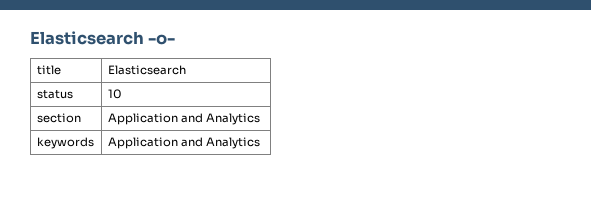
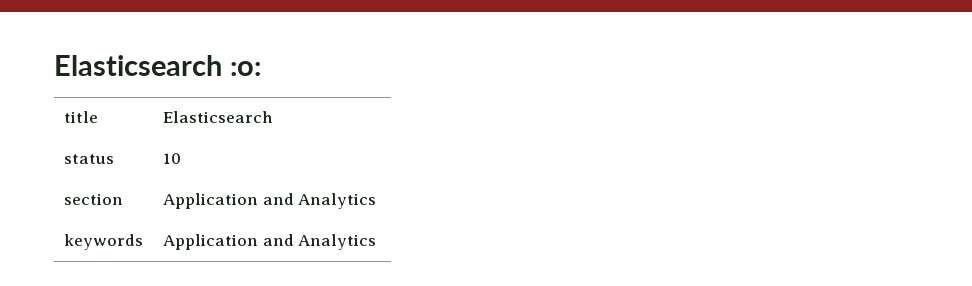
[30,31,176,45] Elasticsearch -o- -> [54,55,261,76] Elasticsearch :o:

